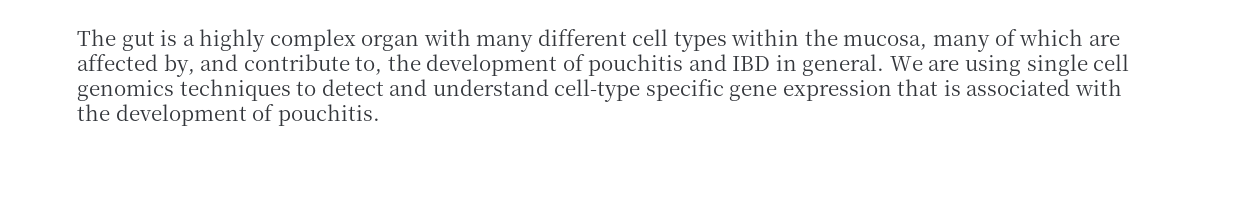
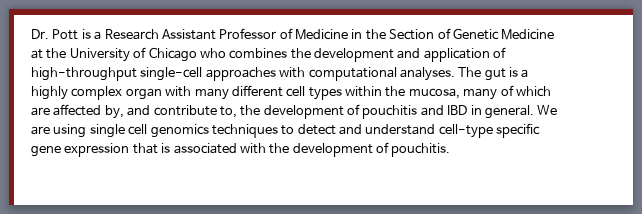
(77, 37) none -> [31,28,555,40] [31,47,507,62] [31,67,455,81] Dr. Pott is a Research Assistant Professor of Medicine in the Section of Genetic Medicine at the University of Chicago who combines the development and application of high-throughput single-cell approaches with computational analyses.

